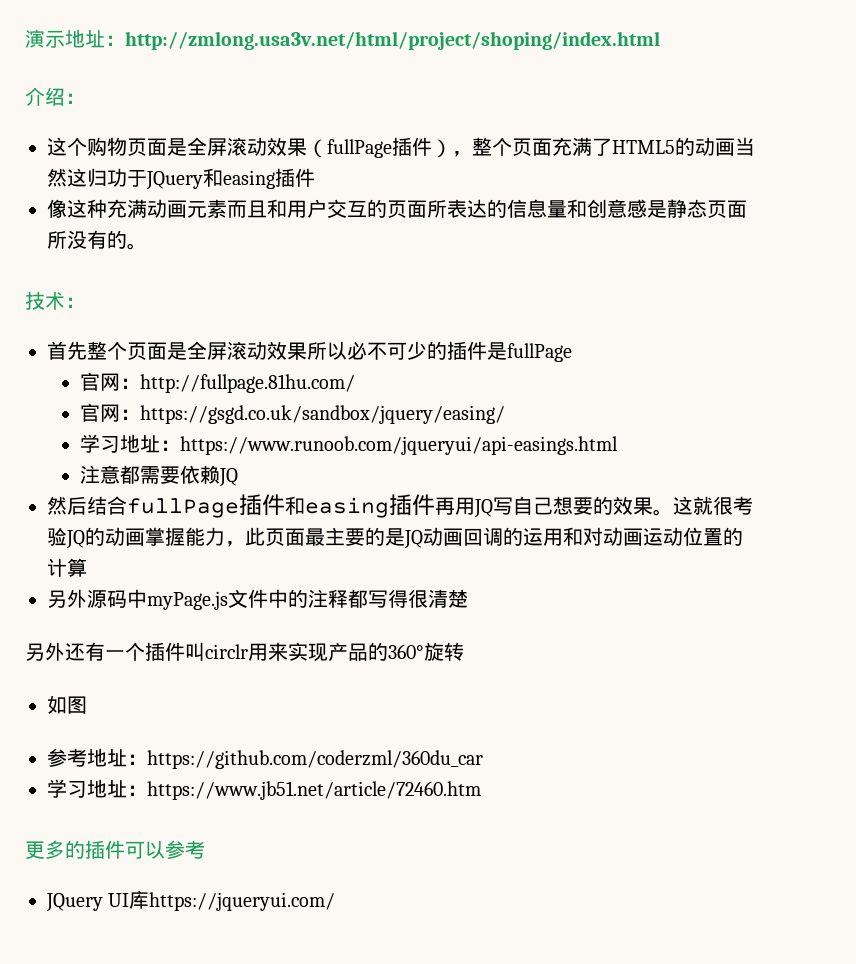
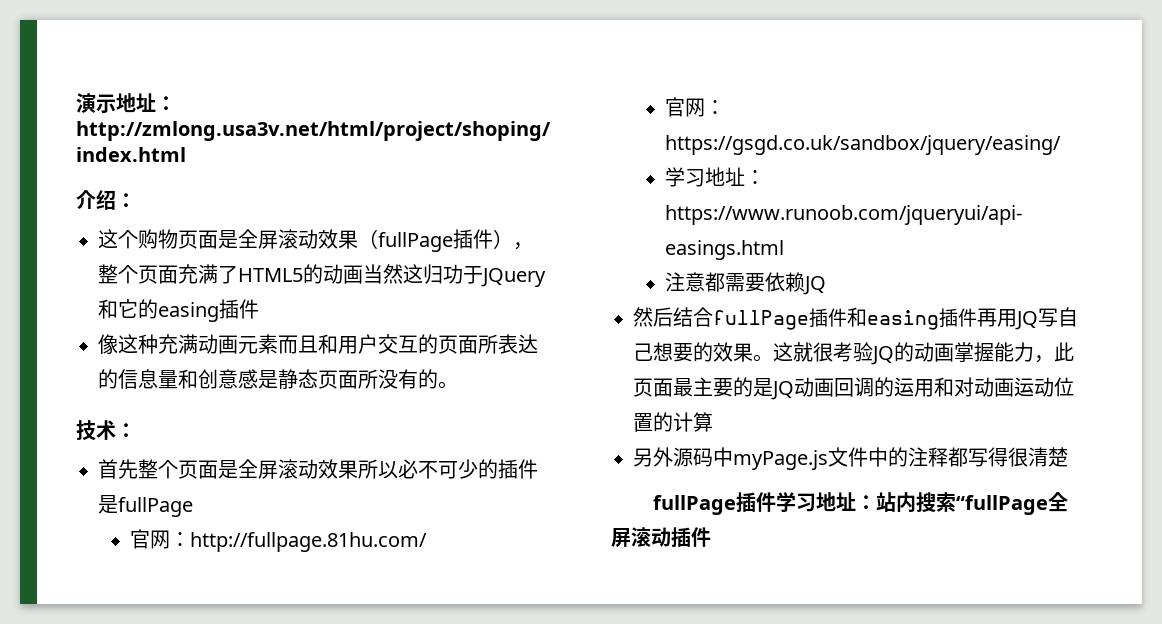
(223, 177) none -> [118,299,158,319] 它的
[25,642,464,662] [47,695,87,714] [47,748,483,769] [47,779,481,800] [25,840,205,859] [46,890,336,912] 另外还有一个插件叫circlr用来实现产品的360°旋转 // 如图 // 参考地址：https://github.com/coderzml/360du_car // 学习地址：https://www.jb51.net/article/72460.htm // 更多的插件可以参考 // JQuery UI库https://jqueryui.com/ -> [653,492,1069,515] [611,527,711,547] fullPage插件学习地址：站内搜索“fullPage全屏滚动插件

